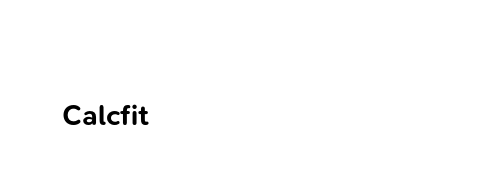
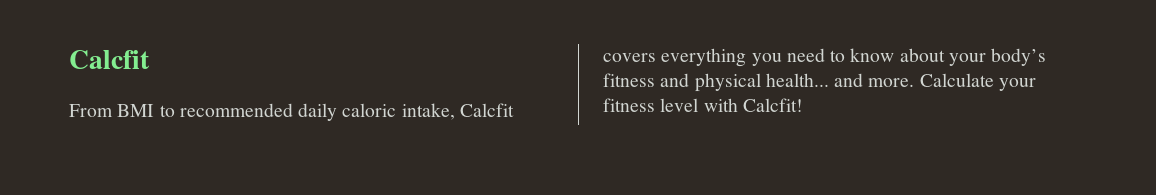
[62,104,149,126] Calcfit -> [69,50,150,69] [69,103,514,121] [603,48,1047,67] [603,73,1036,92] [603,98,803,112] Calcfit // From BMI to recommended daily caloric intake, Calcfit covers everything you need to know about your body’s fitness and physical health... and more. Calculate your fitness level with Calcfit!

